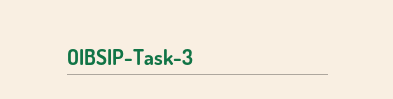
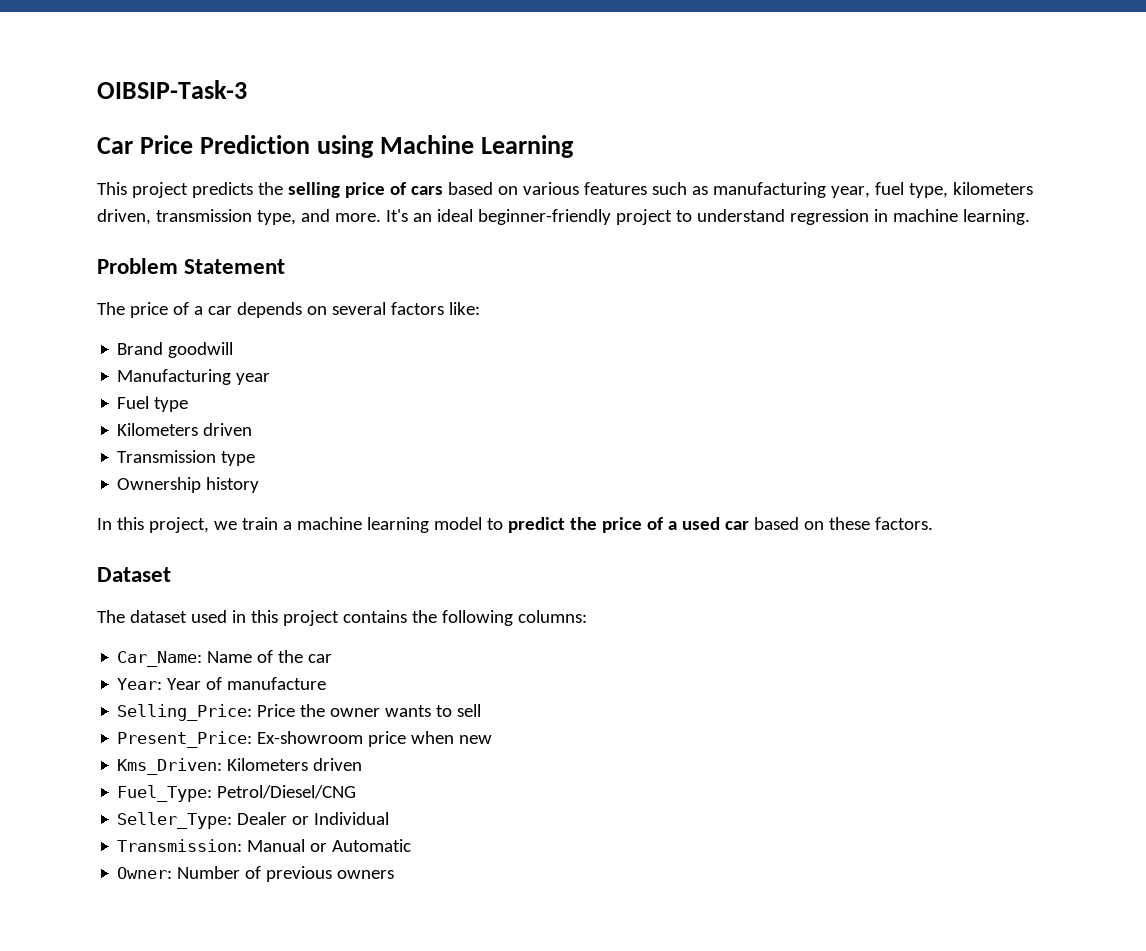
(193, 57) none -> [97,135,575,158] [97,182,1033,198] [97,209,1030,225] [97,258,286,274] [97,302,480,318] [117,342,234,358] [117,369,271,385] [117,396,189,412] [117,423,253,436] [117,450,256,466] [117,477,260,493] [97,517,933,533] [97,567,171,582] [97,610,587,626] [117,650,333,667] [117,677,327,690] [117,704,482,721] [117,731,493,748] [117,758,363,775] [117,785,357,802] [117,812,390,829] [117,839,412,852] [117,866,395,882] // Car Price Prediction using Machine Learning // This project predicts the selling price of cars based on various features such as manufacturing year, fuel type, kilometers driven, transmission type, and more. It's an ideal beginner-friendly project to understand regression in machine learning. // Problem Statement // The price of a car depends on several factors like: // Brand goodwill // Manufacturing year // Fuel type // Kilometers driven // Transmission type // Ownership history // In this project, we train a machine learning model to predict the price of a used car based on these factors. // Dataset // The dataset used in this project contains the following columns: // Car_Name: Name of the car // Year: Year of manufacture // Selling_Price: Price the owner wants to sell // Present_Price: Ex-showroom price when new // Kms_Driven: Kilometers driven // Fuel_Type: Petrol/Diesel/CNG // Seller_Type: Dealer or Individual // Transmission: Manual or Automatic // Owner: Number of previous owners

